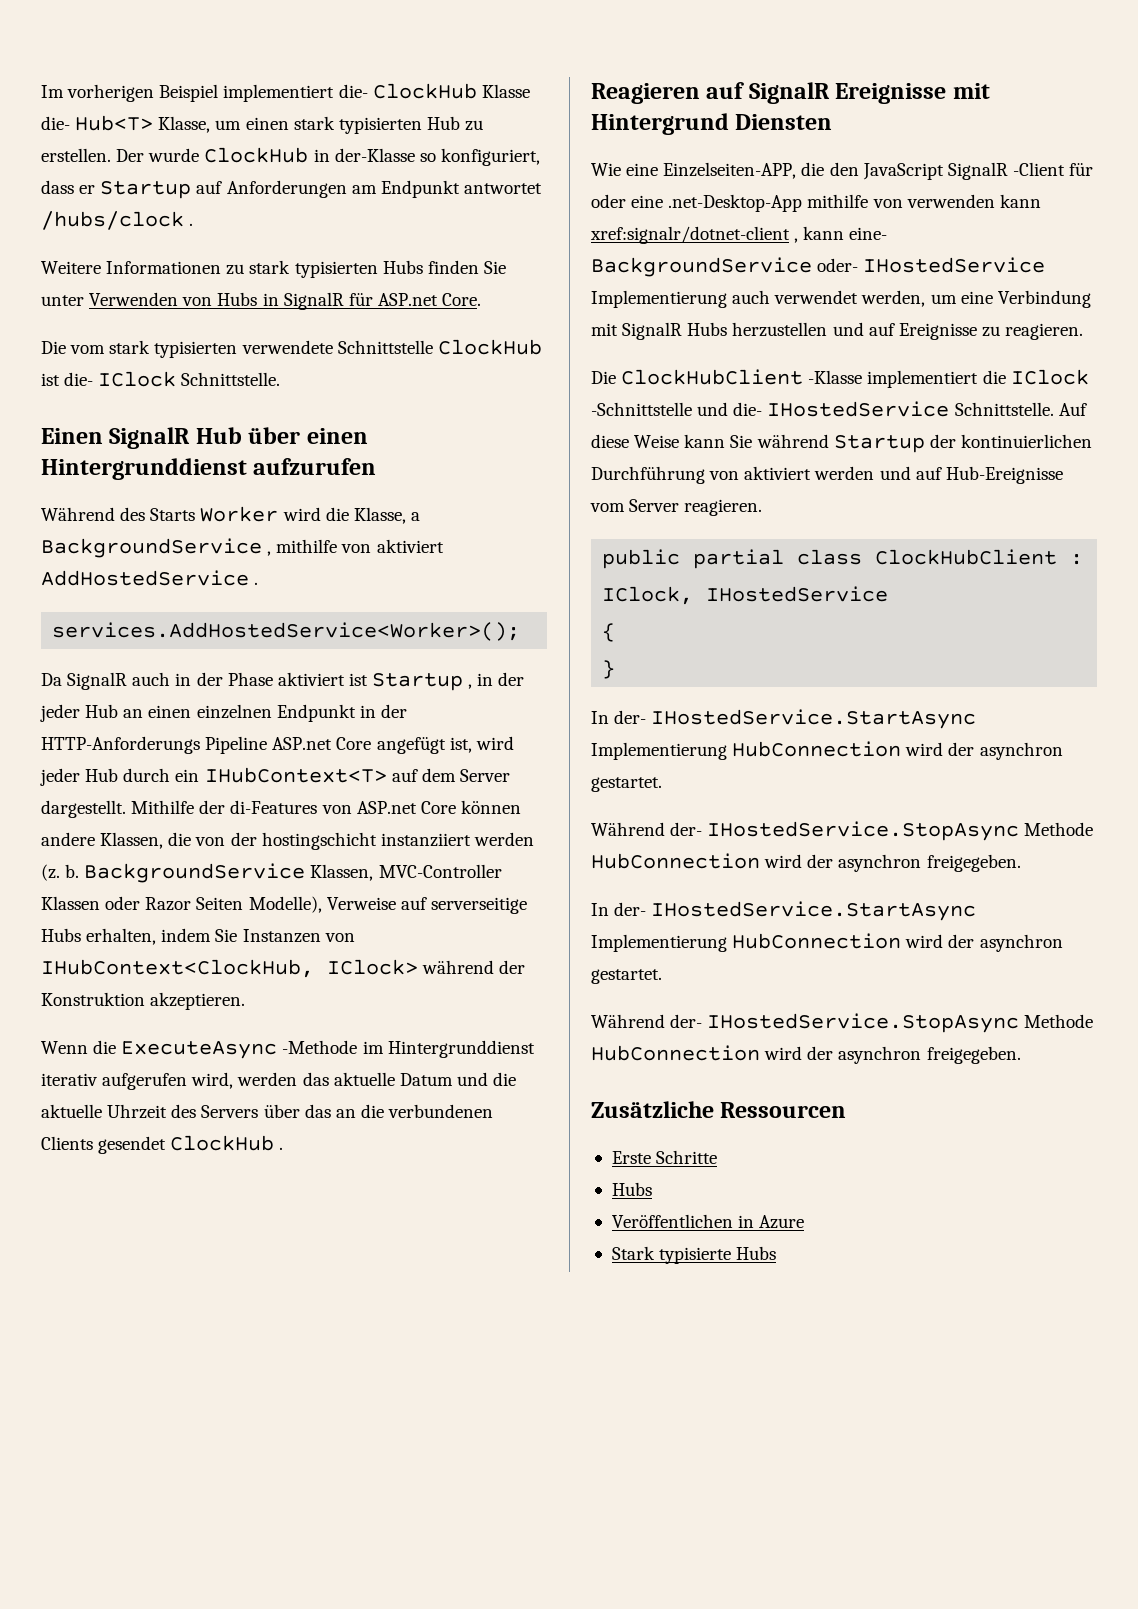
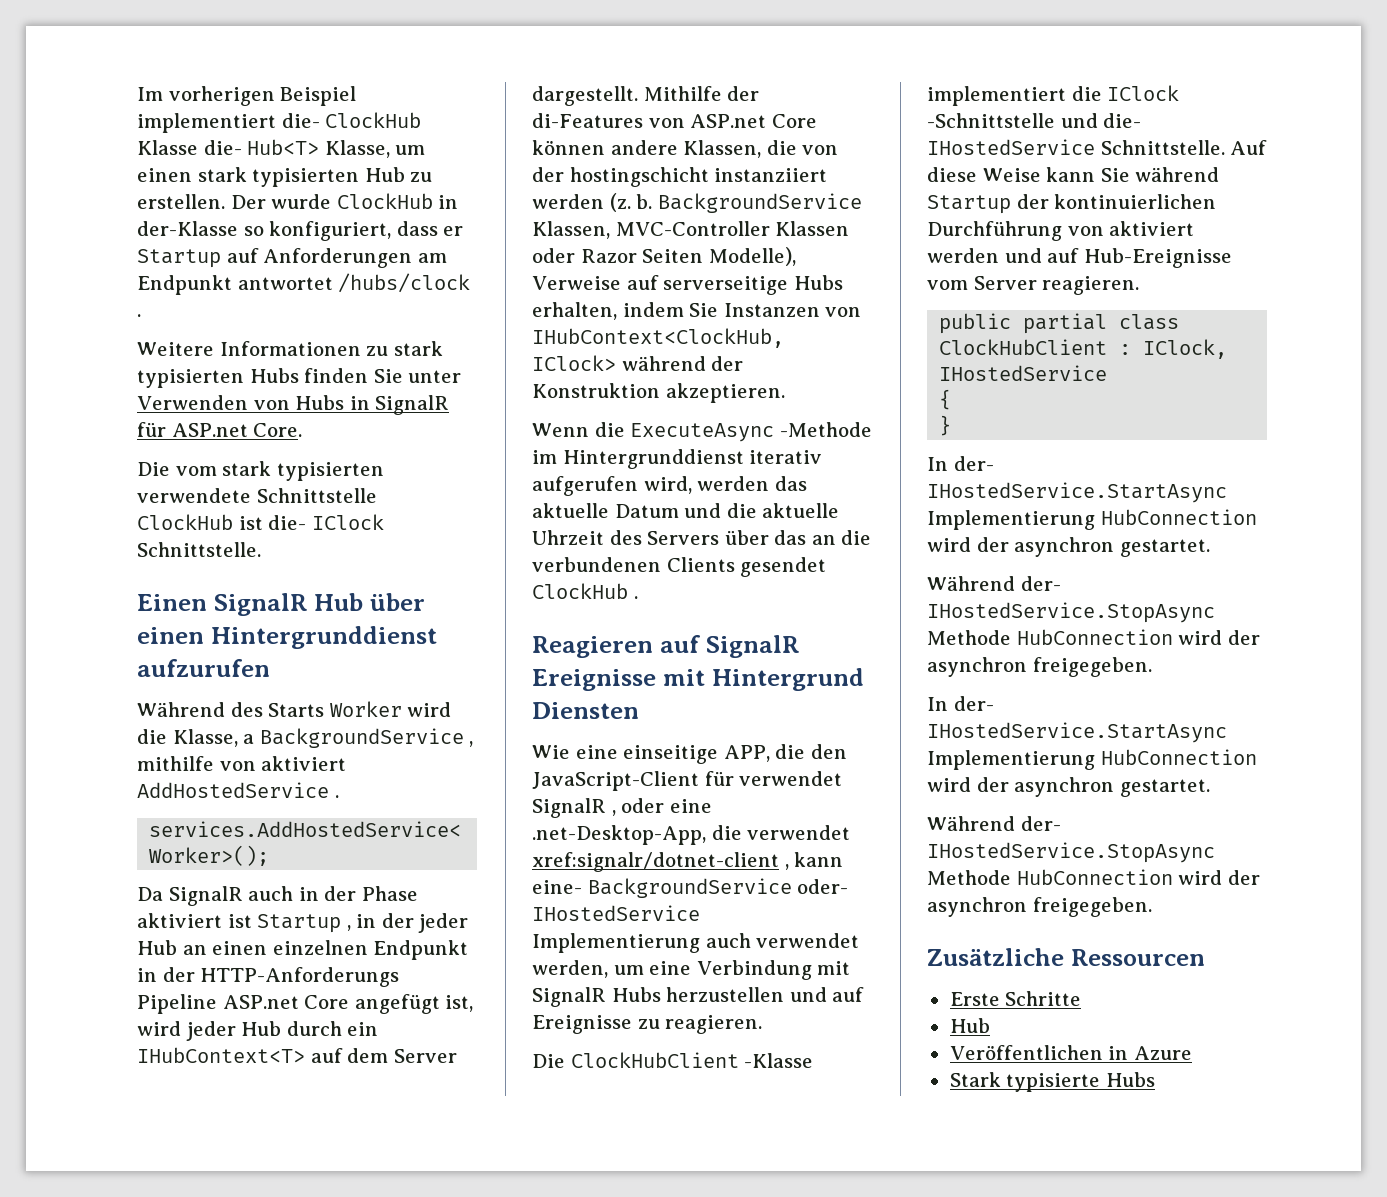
[663,162,1094,180] [591,194,1041,212] Einzelseiten-APP, die den JavaScript SignalR -Client für oder eine .net-Desktop-App mithilfe von verwenden kann -> [623,744,847,764] [532,771,843,791] [532,798,712,818] [532,825,851,845] einseitige APP, die den JavaScript-Client für verwendet SignalR , oder eine .net-Desktop-App, die verwendet
[611,1182,652,1196] Hubs -> [949,1018,990,1033] Hub

